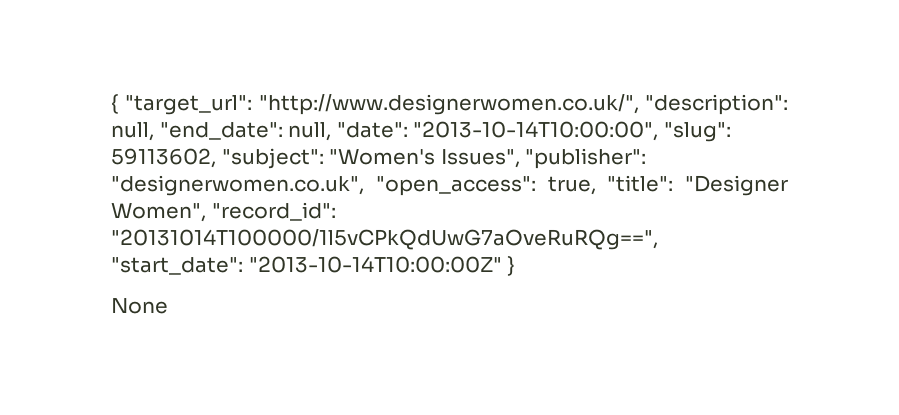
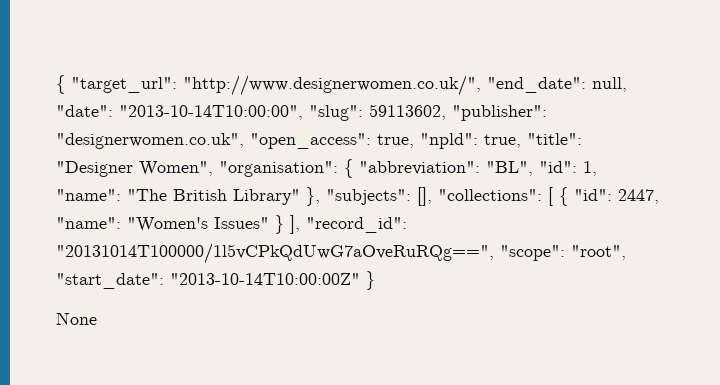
[645,94,788,115] [111,122,154,141] "description": null, -> (481, 85) none
[221,148,520,169] "subject": "Women's Issues", -> (446, 112) none
(596, 185) none -> [420,133,521,149] "npld": true,
[211,202,336,221] [111,229,658,250] "record_id": "20131014T100000/1l5vCPkQdUwG7aOveRuRQg==", -> [219,159,597,178] [56,187,659,206] [56,215,407,234] [56,243,626,264] "organisation": { "abbreviation": "BL", "id": 1, "name": "The British Library" }, "subjects": [], "collections": [ { "id": 2447, "name": "Women's Issues" } ], "record_id": "20131014T100000/1l5vCPkQdUwG7aOveRuRQg==", "scope": "root",

